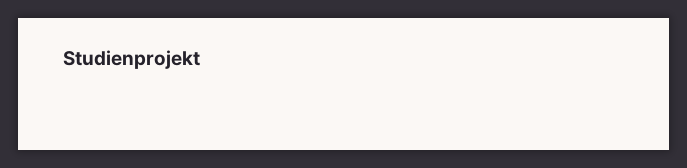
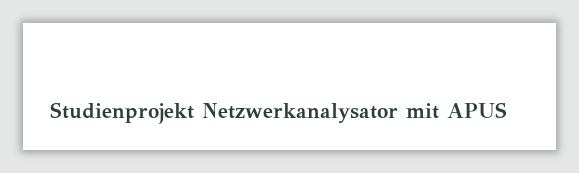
(200, 59) none -> [202,102,507,123] Netzwerkanalysator mit APUS

